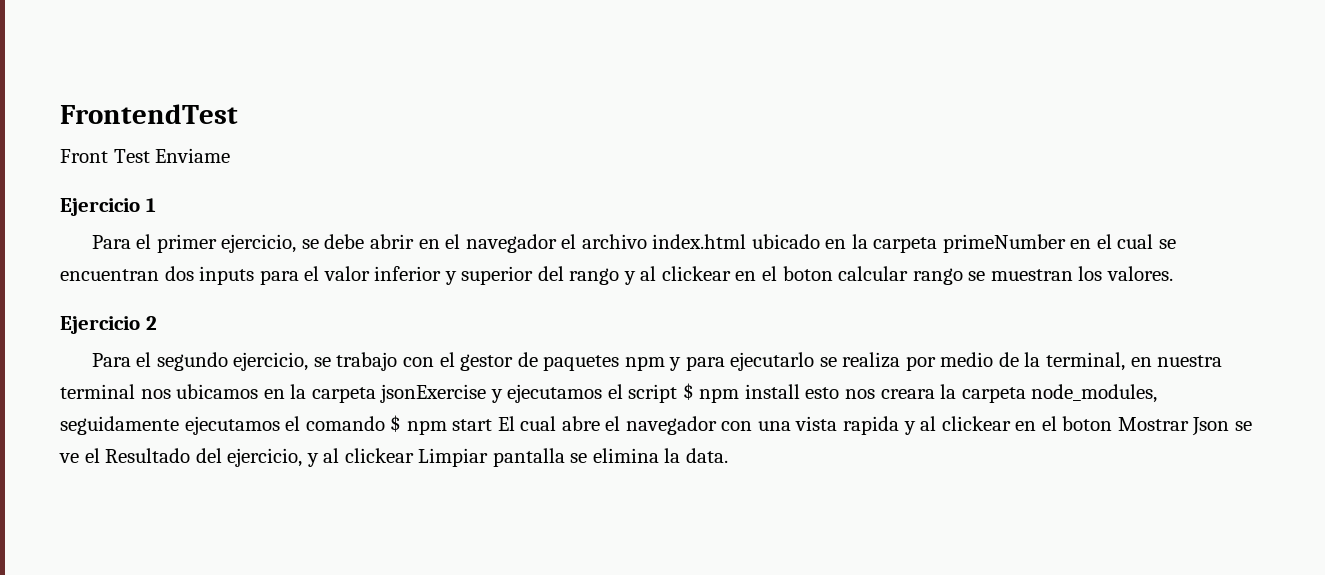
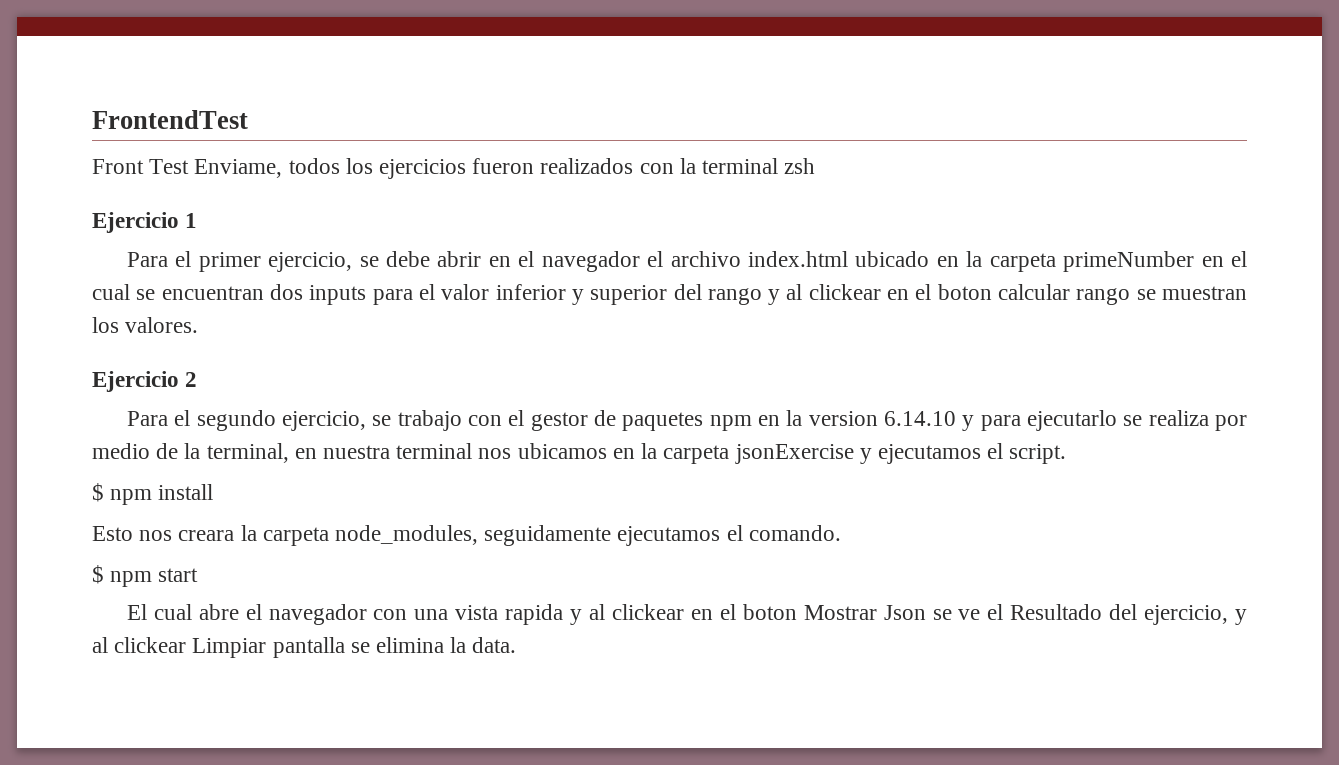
[155,148,231,163] Enviame -> [194,158,816,179] Enviame, todos los ejercicios fueron realizados con la terminal zsh
(665, 363) none -> [757,410,956,426] en la version 6.14.10
[628,384,678,403] script -> [1009,444,1067,464] script. //
[805,387,840,399] esto -> [92,526,133,541] // Esto
[305,416,385,431] comando -> [748,525,841,541] comando. //
(493, 425) none -> (199, 575) //

